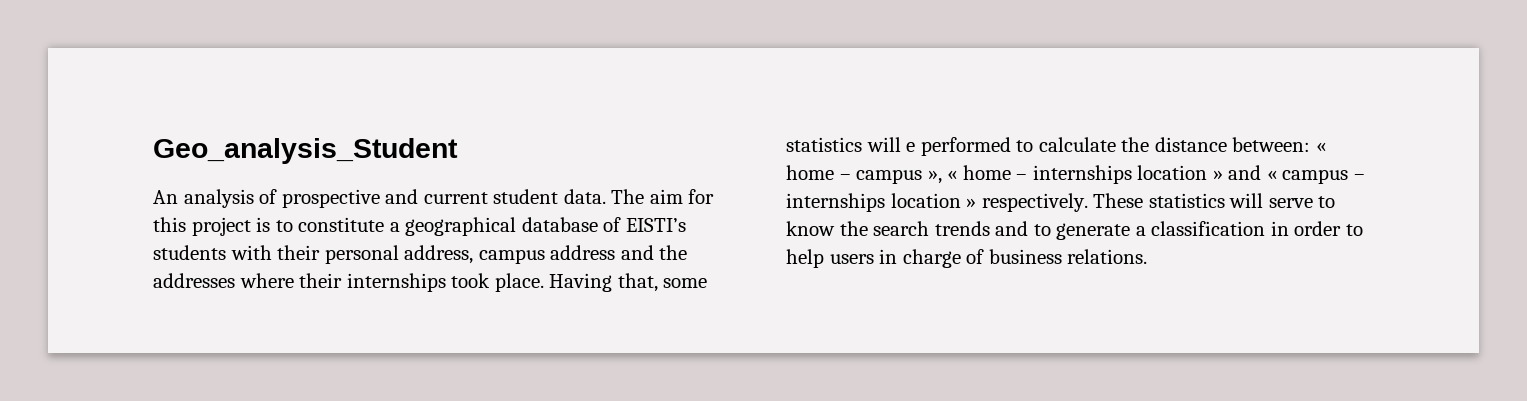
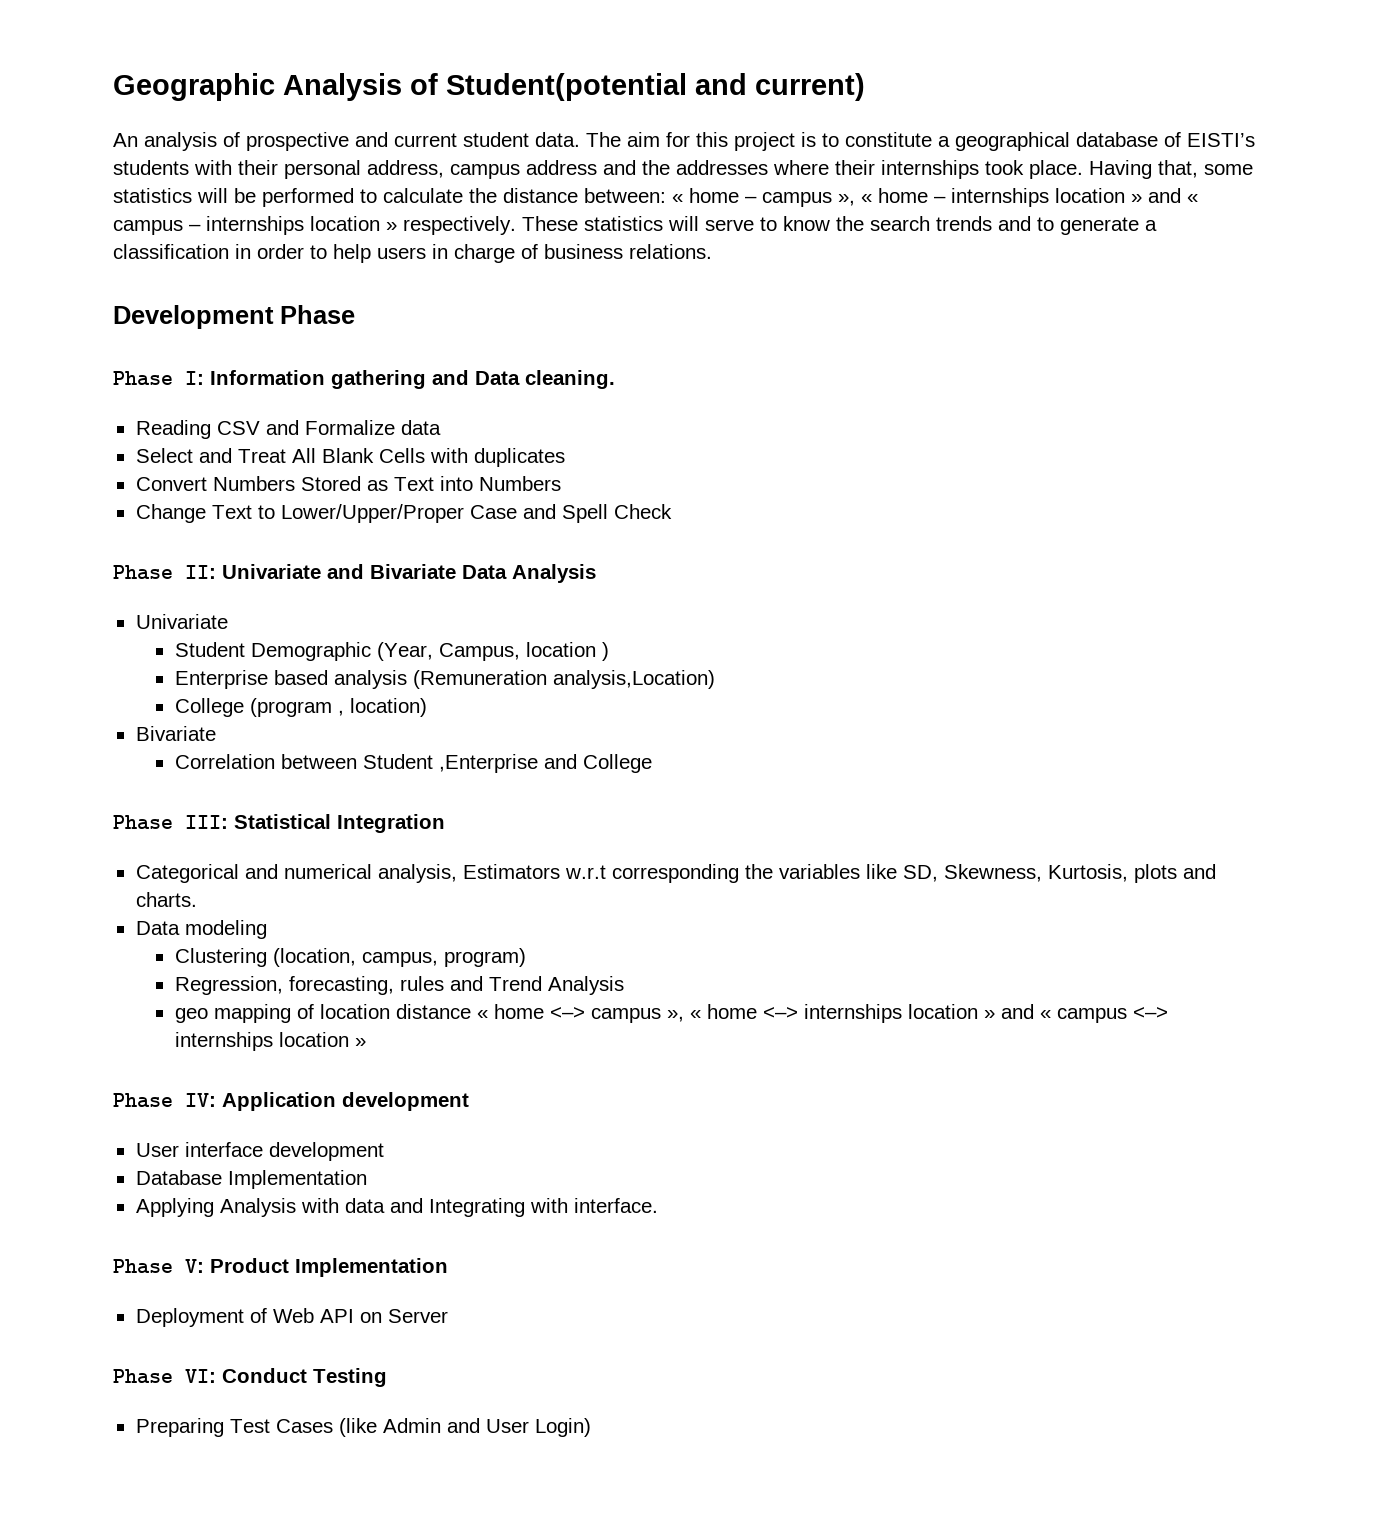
[153,138,458,164] Geo_analysis_Student -> [113,73,865,101] Geographic Analysis of Student(potential and current)
[906,142,916,152] e -> [234,188,256,203] be
(1148, 256) none -> [113,305,355,329] [113,370,615,389] [135,420,441,439] [135,448,565,467] [135,476,561,491] [135,504,672,523] [113,564,596,583] [135,614,228,629] [174,642,609,661] [174,670,715,689] [174,698,427,717] [135,726,216,741] [174,754,652,773] [113,814,445,833] [135,864,1216,883] [135,892,197,907] [135,920,267,939] [174,948,526,967] [174,976,624,995] [174,1004,1168,1023] [174,1032,366,1051] [113,1092,469,1111] [135,1142,384,1161] [135,1170,367,1189] [135,1198,658,1217] [113,1258,448,1277] [135,1308,448,1327] [113,1368,387,1387] [135,1418,591,1437] // Development Phase // Phase I: Information gathering and Data cleaning. // Reading CSV and Formalize data // Select and Treat All Blank Cells with duplicates // Convert Numbers Stored as Text into Numbers // Change Text to Lower/Upper/Proper Case and Spell Check // Phase II: Univariate and Bivariate Data Analysis // Univariate // Student Demographic (Year, Campus, location ) // Enterprise based analysis (Remuneration analysis,Location) // College (program , location) // Bivariate // Correlation between Student ,Enterprise and College // Phase III: Statistical Integration // Categorical and numerical analysis, Estimators w.r.t corresponding the variables like SD, Skewness, Kurtosis, plots and charts. // Data modeling // Clustering (location, campus, program) // Regression, forecasting, rules and Trend Analysis // geo mapping of location distance « home <–> campus », « home <–> internships location » and « campus <–> internships location » // Phase IV: Application development // User interface development // Database Implementation // Applying Analysis with data and Integrating with interface. // Phase V: Product Implementation // Deployment of Web API on Server // Phase VI: Conduct Testing // Preparing Test Cases (like Admin and User Login)

